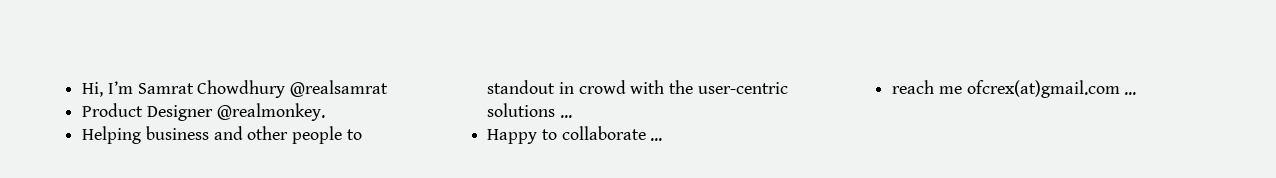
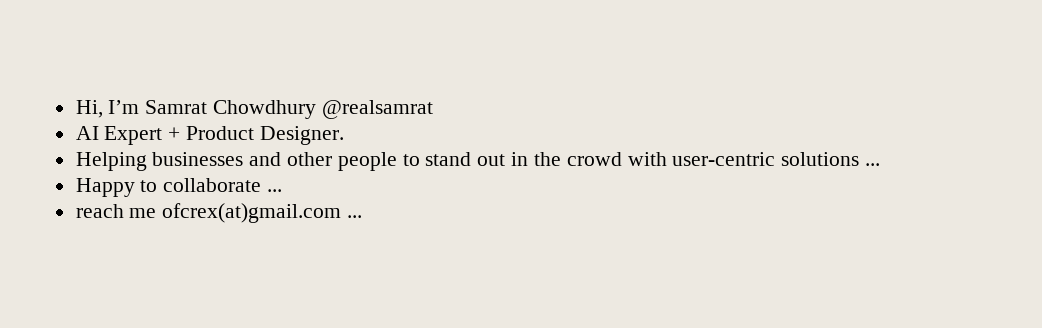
[82,103,325,121] Product Designer @realmonkey. -> [75,126,344,145] AI Expert + Product Designer.
[145,126,209,140] business -> [152,152,244,166] businesses
[487,80,574,94] standout in -> [425,152,561,166] stand out in the
[669,80,694,94] the -> (667, 159) none

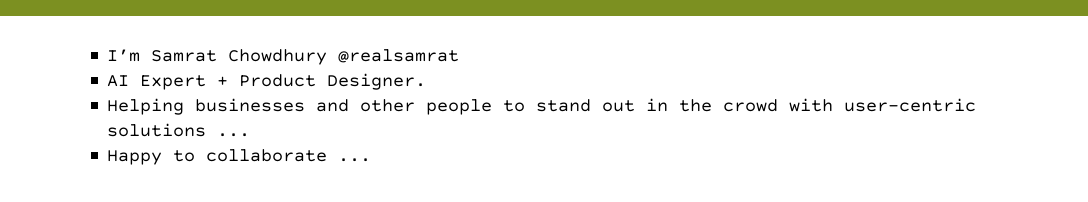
[75,100,103,118] Hi, -> (107, 55) none
[75,203,363,223] // reach me ofcrex(at)gmail.com ... -> (372, 160) none

